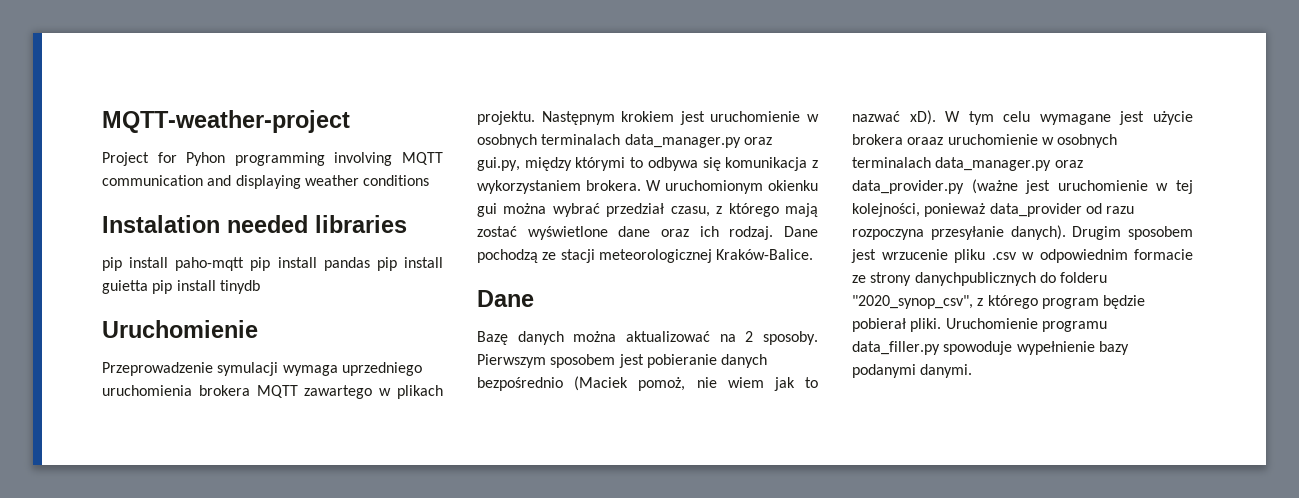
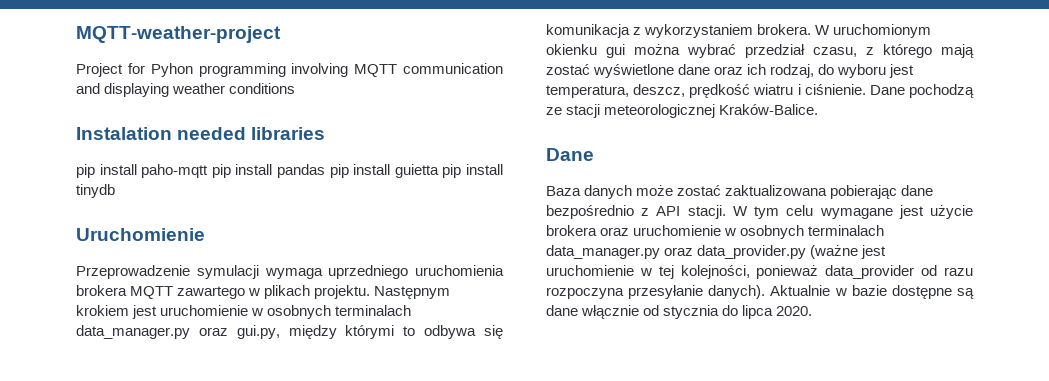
[729,226,774,240] rodzaj. -> [770,64,915,78] [546,84,866,98] rodzaj, do wyboru jest temperatura, deszcz, prędkość wiatru i ciśnienie.
[477,331,818,345] [477,354,768,368] [477,376,818,391] [852,110,936,125] Bazę danych można aktualizować na 2 sposoby. Pierwszym sposobem jest pobieranie danych bezpośrednio (Maciek pomoż, nie wiem jak to nazwać xD). -> [546,185,934,199] [546,205,726,219] Baza danych może zostać zaktualizowana pobierając dane bezpośrednio z API stacji.
[907,137,944,145] oraaz -> [600,227,630,236] oraz
[1072,226,1193,240] [851,249,1193,263] [852,272,1108,286] [852,295,1146,309] [852,318,1107,332] [852,341,1129,355] [852,364,973,378] Drugim sposobem jest wrzucenie pliku .csv w odpowiednim formacie ze strony danychpublicznych do folderu "2020_synop_csv", z którego program będzie pobierał pliki. Uruchomienie programu data_filler.py spowoduje wypełnienie bazy podanymi danymi. -> [770,285,975,299] [546,305,813,319] Aktualnie w bazie dostępne są dane włącznie od stycznia do lipca 2020.

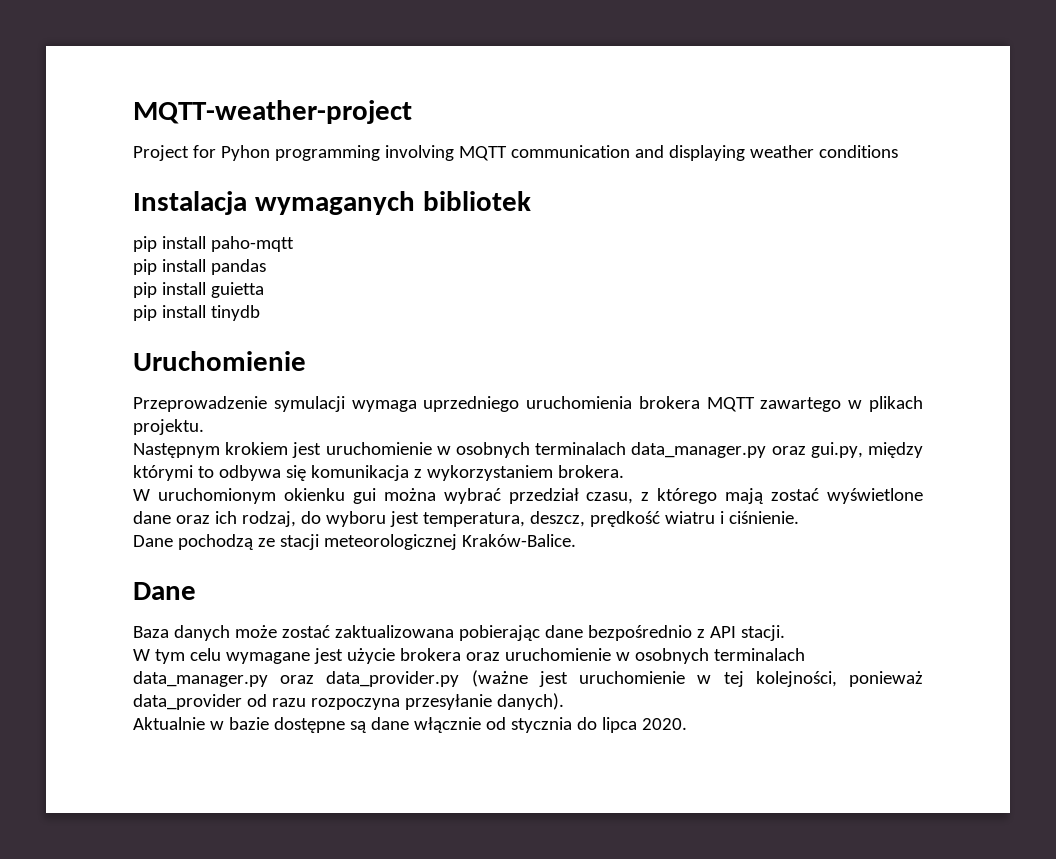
[76,127,326,140] Instalation needed libraries -> [133,191,531,215] Instalacja wymaganych bibliotek
(209, 171) none -> (294, 244) //
(325, 171) none -> (266, 267) //
(439, 171) none -> (264, 290) //
(371, 292) none -> (204, 427) //
(812, 29) none -> (624, 471) //
(866, 89) none -> (799, 517) //
(726, 212) none -> (785, 633) //
(766, 292) none -> (564, 701) //

